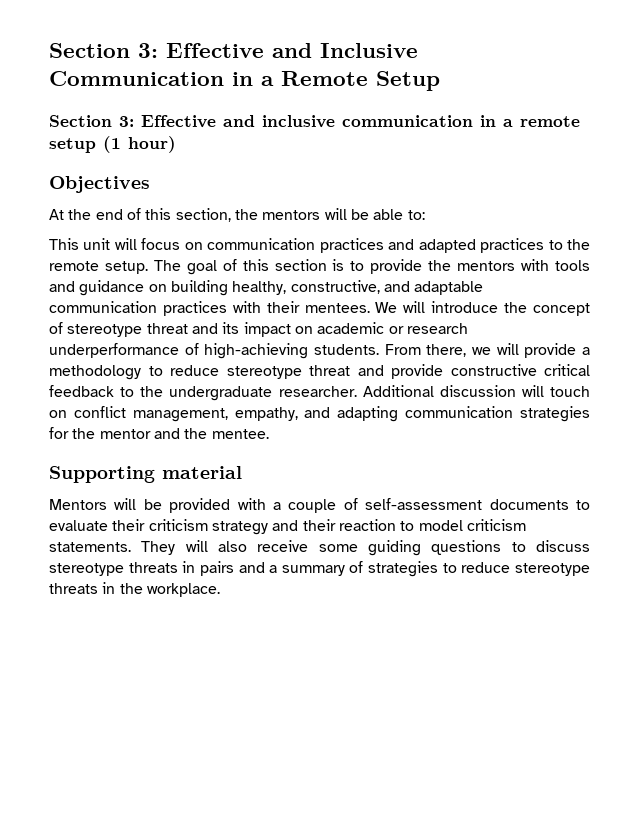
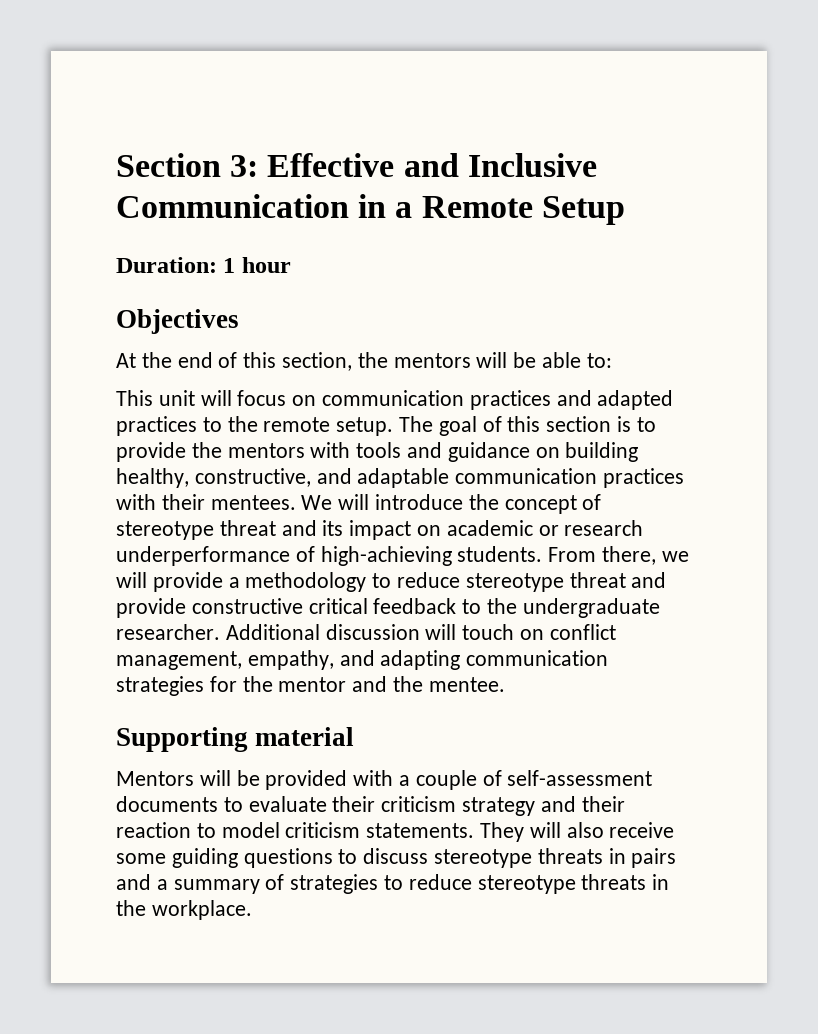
[49,115,580,128] [49,136,176,153] Section 3: Effective and inclusive communication in a remote setup (1 hour) -> [116,257,291,273] Duration: 1 hour

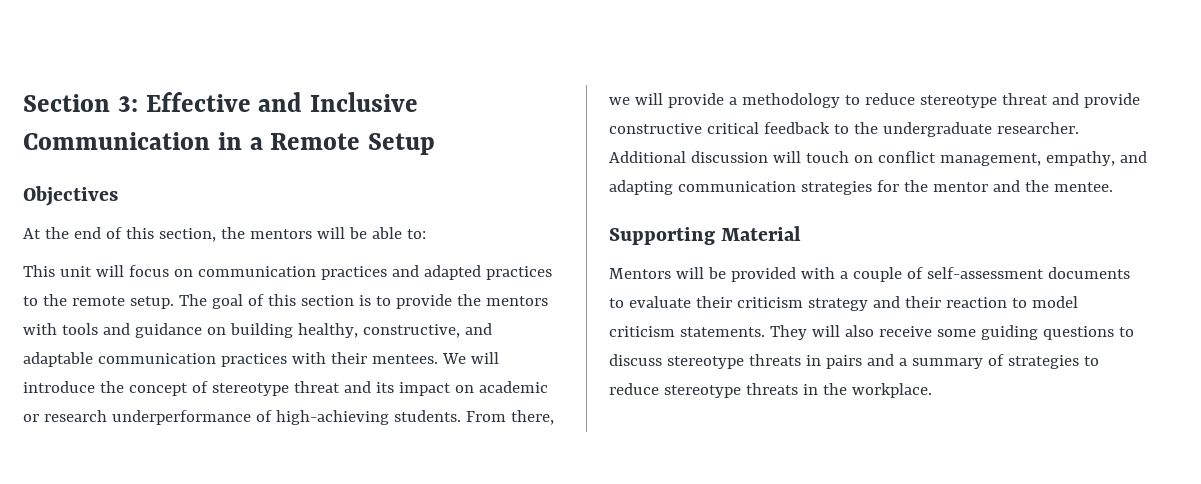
[116,257,291,273] // Duration: 1 hour -> (436, 144) none
[255,727,355,746] material -> [721,226,802,241] Material

